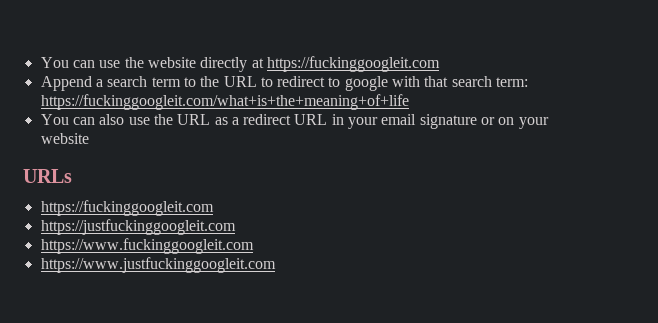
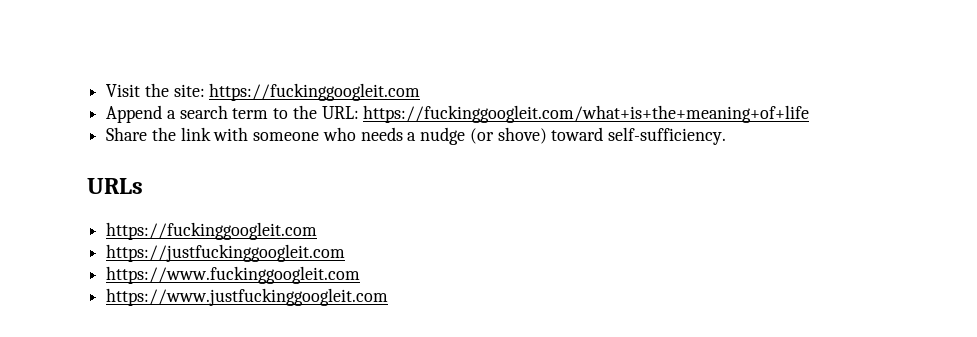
[40,57,264,72] You can use the website directly at -> [106,83,205,97] Visit the site:
[223,76,529,91] [40,94,409,110] [40,114,549,129] [40,133,89,144] URL to redirect to google with that search term: https://fuckinggoogleit.com/what+is+the+meaning+of+life // You can also use the URL as a redirect URL in your email signature or on your website -> [321,105,810,123] [106,127,726,145] URL: https://fuckinggoogleit.com/what+is+the+meaning+of+life // Share the link with someone who needs a nudge (or shove) toward self-sufficiency.

